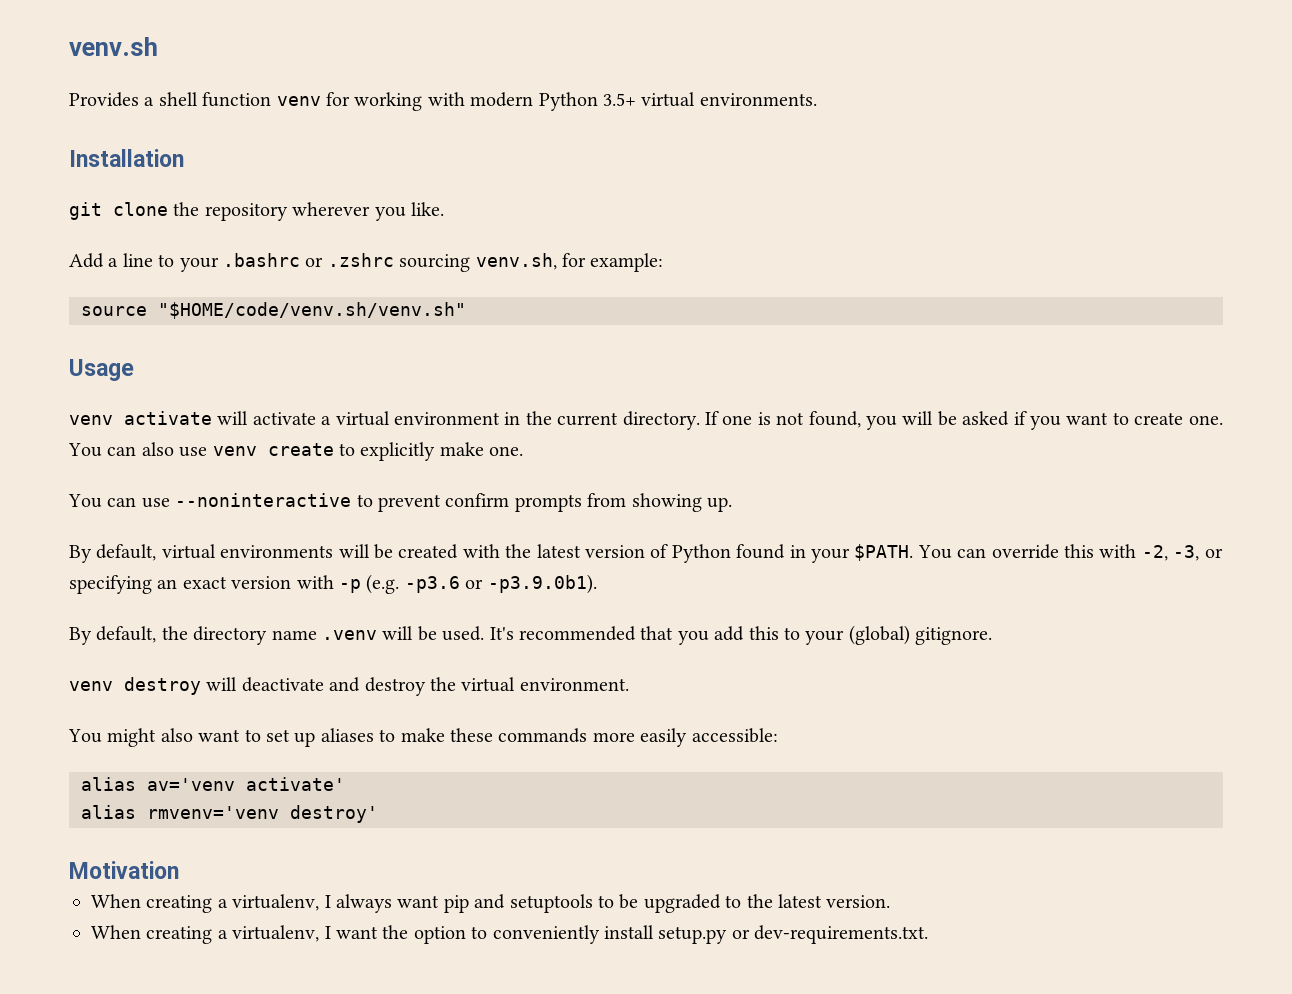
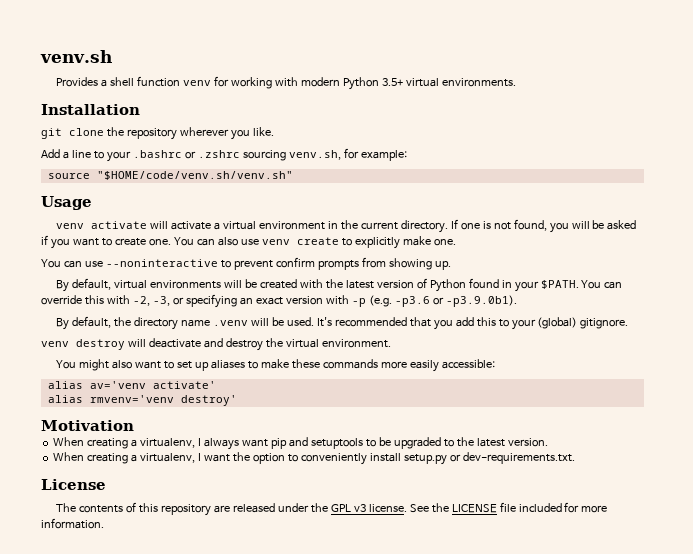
(929, 934) none -> [41,479,106,490] [55,502,608,516] [41,518,104,529] // License // The contents of this repository are released under the GPL v3 license. See the LICENSE file included for more information.

